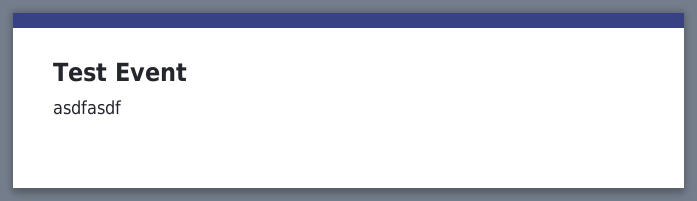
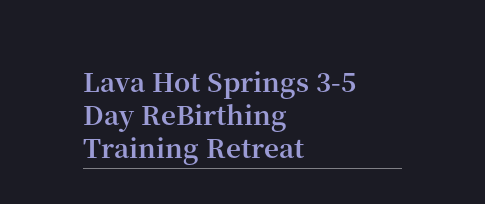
[53,62,187,82] [53,100,122,115] Test Event // asdfasdf -> [83,71,357,99] [83,104,288,132] [83,137,306,165] Lava Hot Springs 3-5 Day ReBirthing Training Retreat

